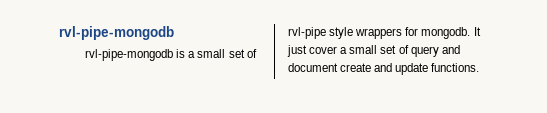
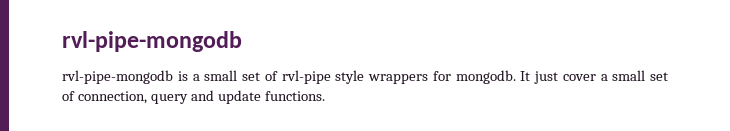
(409, 49) none -> [77,91,147,104] connection,
[288,63,393,72] document create and -> (214, 95) none

